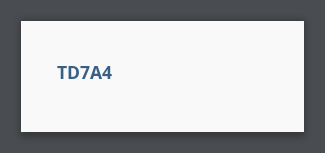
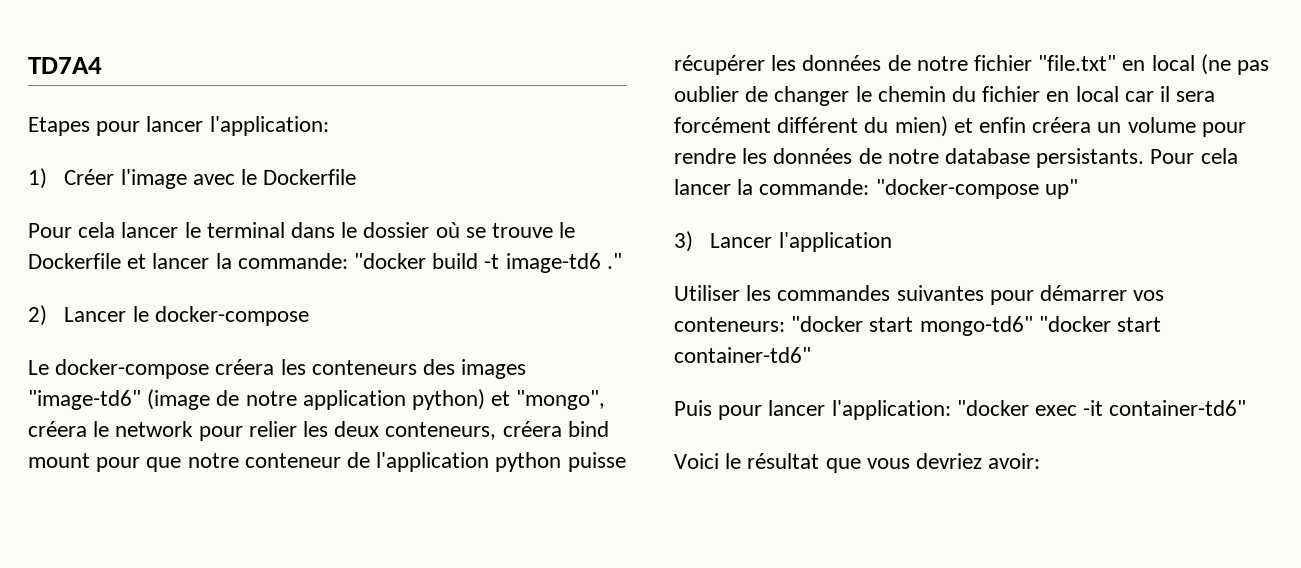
(112, 72) none -> [28,116,329,136] [28,168,357,189] [28,222,576,238] [28,253,622,273] [28,305,309,326] [28,359,527,379] [28,389,606,410] [28,421,609,441] [28,452,626,472] [674,54,1270,75] [674,86,1216,106] [674,116,1246,137] [674,148,1238,168] [674,179,1078,199] [674,231,892,252] [674,285,1165,305] [674,316,1162,336] [674,347,811,363] [674,400,1247,420] [674,453,1041,473] // Etapes pour lancer l'application: // 1) Créer l'image avec le Dockerfile // Pour cela lancer le terminal dans le dossier où se trouve le Dockerfile et lancer la commande: "docker build -t image-td6 ." // 2) Lancer le docker-compose // Le docker-compose créera les conteneurs des images "image-td6" (image de notre application python) et "mongo", créera le network pour relier les deux conteneurs, créera bind mount pour que notre conteneur de l'application python puisse récupérer les données de notre fichier "file.txt" en local (ne pas oublier de changer le chemin du fichier en local car il sera forcément différent du mien) et enfin créera un volume pour rendre les données de notre database persistants. Pour cela lancer la commande: "docker-compose up" // 3) Lancer l'application // Utiliser les commandes suivantes pour démarrer vos conteneurs: "docker start mongo-td6" "docker start container-td6" // Puis pour lancer l'application: "docker exec -it container-td6" // Voici le résultat que vous devriez avoir:

